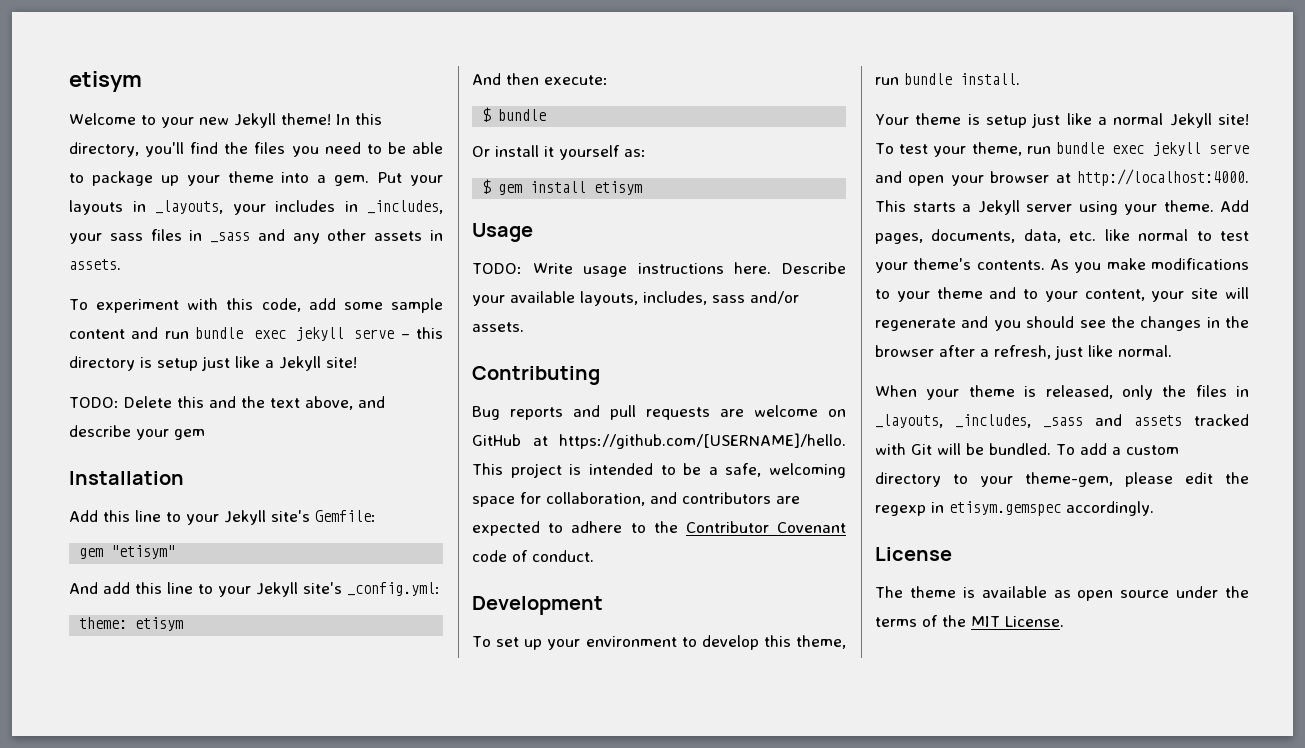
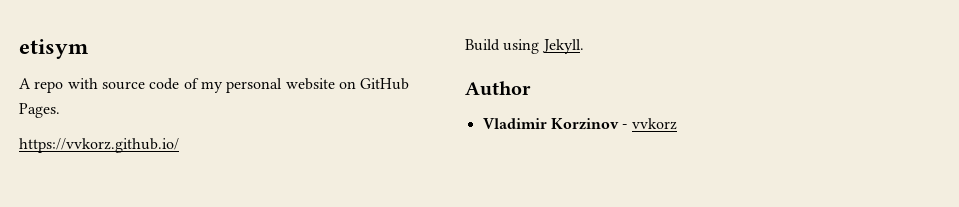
[69,71,142,92] [69,113,382,128] [69,142,443,157] [69,171,444,186] [69,200,443,215] [69,229,443,244] [69,259,121,270] [69,298,443,313] [69,327,443,341] [69,356,357,371] [69,396,385,410] [69,425,205,440] [69,471,184,485] [69,510,376,525] [79,545,176,559] [69,582,440,597] [79,617,184,631] [472,73,608,85] [482,107,547,122] [472,145,646,160] [482,179,643,195] [472,223,533,242] [472,262,846,277] [472,291,799,306] [472,322,524,332] [472,366,600,385] [472,405,846,420] [472,433,847,449] [472,463,846,478] [472,492,800,507] [472,521,846,536] [472,550,594,562] [472,596,603,615] [472,635,846,650] [875,73,1020,85] [875,113,1249,128] [875,142,1249,157] [875,169,1249,186] [875,200,1249,215] [875,229,1249,244] [875,258,1249,273] [875,287,1249,302] [875,316,1249,331] [875,345,1172,360] [875,385,1249,400] [875,414,1249,428] [875,443,1179,455] [875,472,1249,487] [875,501,1154,516] [875,547,952,561] [875,586,1249,601] [875,615,1064,627] etisym // Welcome to your new Jekyll theme! In this directory, you'll find the files you need to be able to package up your theme into a gem. Put your layouts in _layouts, your includes in _includes, your sass files in _sass and any other assets in assets. // To experiment with this code, add some sample content and run bundle exec jekyll serve – this directory is setup just like a Jekyll site! // TODO: Delete this and the text above, and describe your gem // Installation // Add this line to your Jekyll site's Gemfile: // gem "etisym" // And add this line to your Jekyll site's _config.yml: // theme: etisym // And then execute: // $ bundle // Or install it yourself as: // $ gem install etisym // Usage // TODO: Write usage instructions here. Describe your available layouts, includes, sass and/or assets. // Contributing // Bug reports and pull requests are welcome on GitHub at https://github.com/[USERNAME]/hello. This project is intended to be a safe, welcoming space for collaboration, and contributors are expected to adhere to the Contributor Covenant code of conduct. // Development // To set up your environment to develop this theme, run bundle install. // Your theme is setup just like a normal Jekyll site! To test your theme, run bundle exec jekyll serve and open your browser at http://localhost:4000. This starts a Jekyll server using your theme. Add pages, documents, data, etc. like normal to test your theme's contents. As you make modifications to your theme and to your content, your site will regenerate and you should see the changes in the browser after a refresh, just like normal. // When your theme is released, only the files in _layouts, _includes, _sass and assets tracked with Git will be bundled. To add a custom directory to your theme-gem, please edit the regexp in etisym.gemspec accordingly. // License // The theme is available as open source under the terms of the MIT License. -> [19,39,89,59] [19,78,410,93] [19,103,60,118] [19,138,179,153] [465,39,584,54] [465,81,531,96] [482,118,677,130] etisym // A repo with source code of my personal website on GitHub Pages. // https://vvkorz.github.io/ // Build using Jekyll. // Author // Vladimir Korzinov - vvkorz

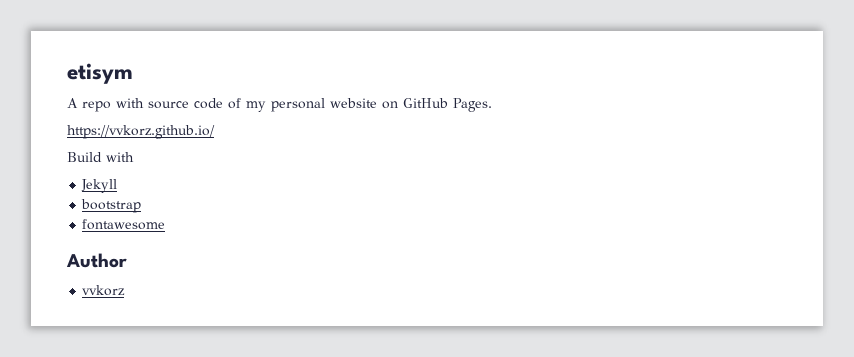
[503,39,584,54] [465,81,531,96] [482,118,628,130] using Jekyll. // Author // Vladimir Korzinov - -> [106,152,134,162] [81,179,118,193] [81,199,142,213] [82,219,166,230] [66,253,127,268] with // Jekyll // bootstrap // fontawesome // Author //

